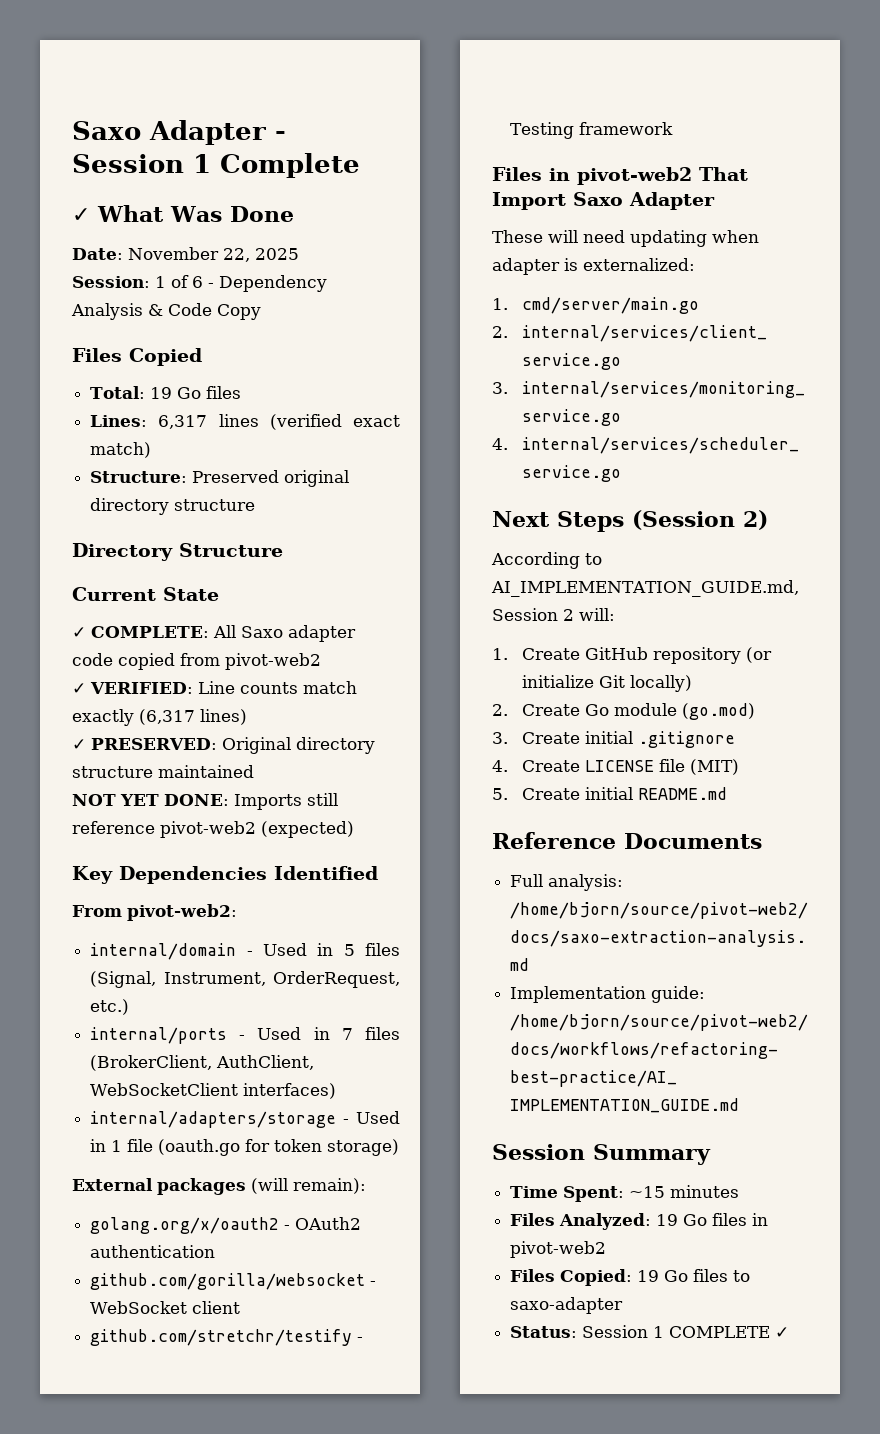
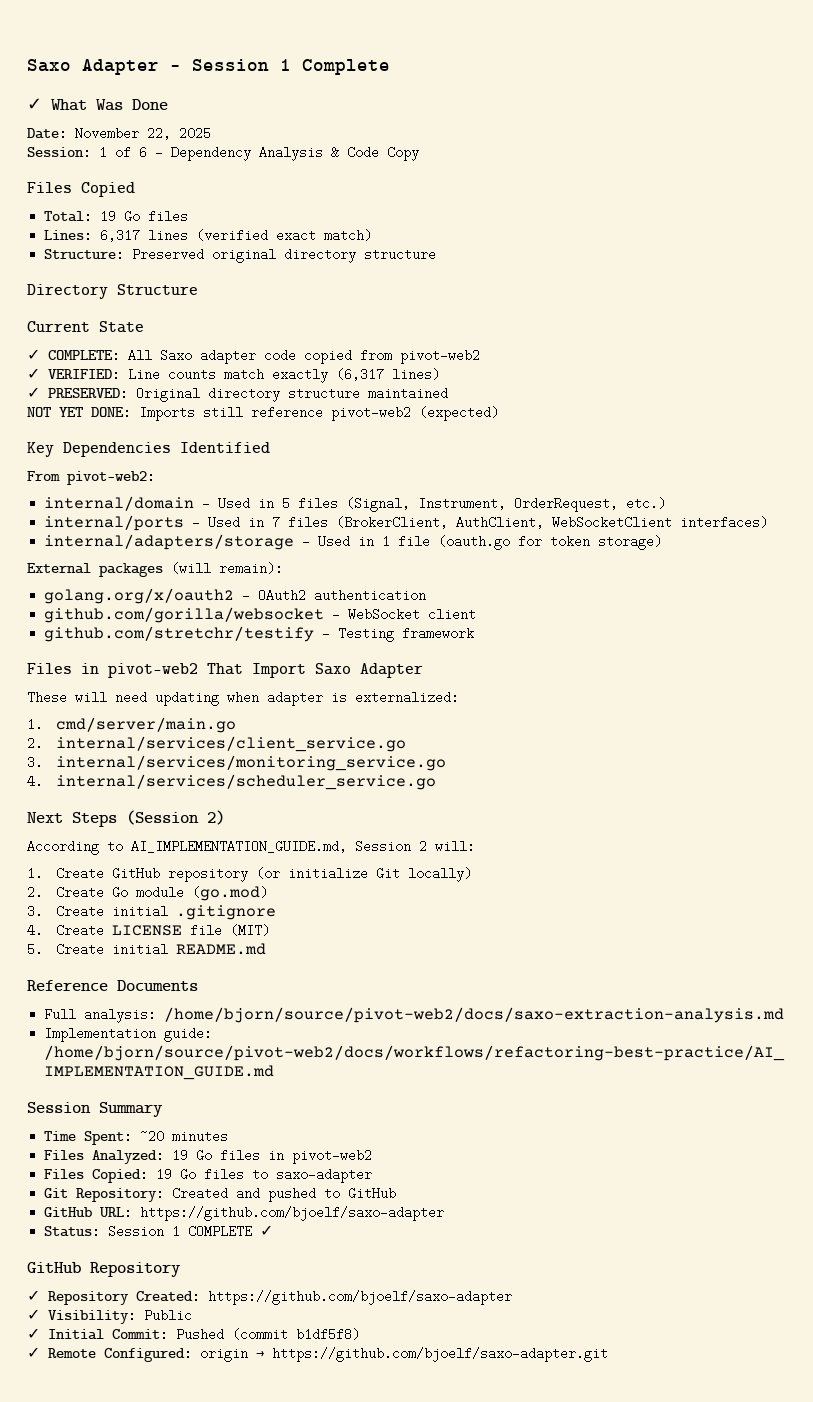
[629,1186,666,1198] ~15 -> [140,1130,165,1143] ~20
(624, 1305) none -> [44,1187,397,1202] [44,1206,445,1221] // Git Repository: Created and pushed to GitHub // GitHub URL: https://github.com/bjoelf/saxo-adapter
(790, 1332) none -> [27,1262,181,1277] [27,1290,512,1305] [27,1309,192,1324] [27,1328,360,1341] [27,1347,608,1362] // GitHub Repository // ✓ Repository Created: https://github.com/bjoelf/saxo-adapter // ✓ Visibility: Public // ✓ Initial Commit: Pushed (commit b1df5f8) // ✓ Remote Configured: origin → https://github.com/bjoelf/saxo-adapter.git

